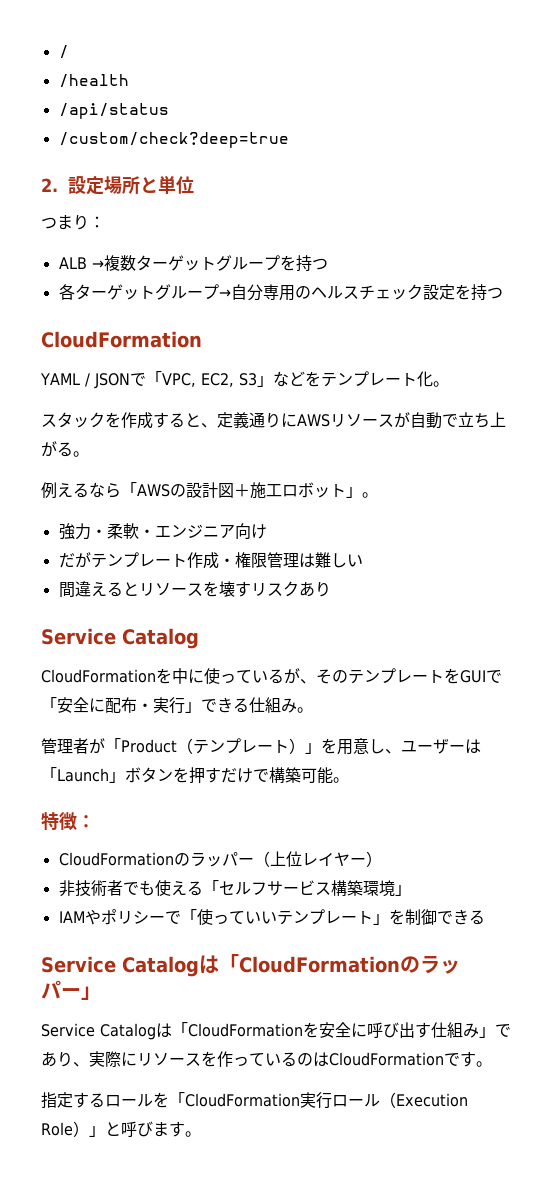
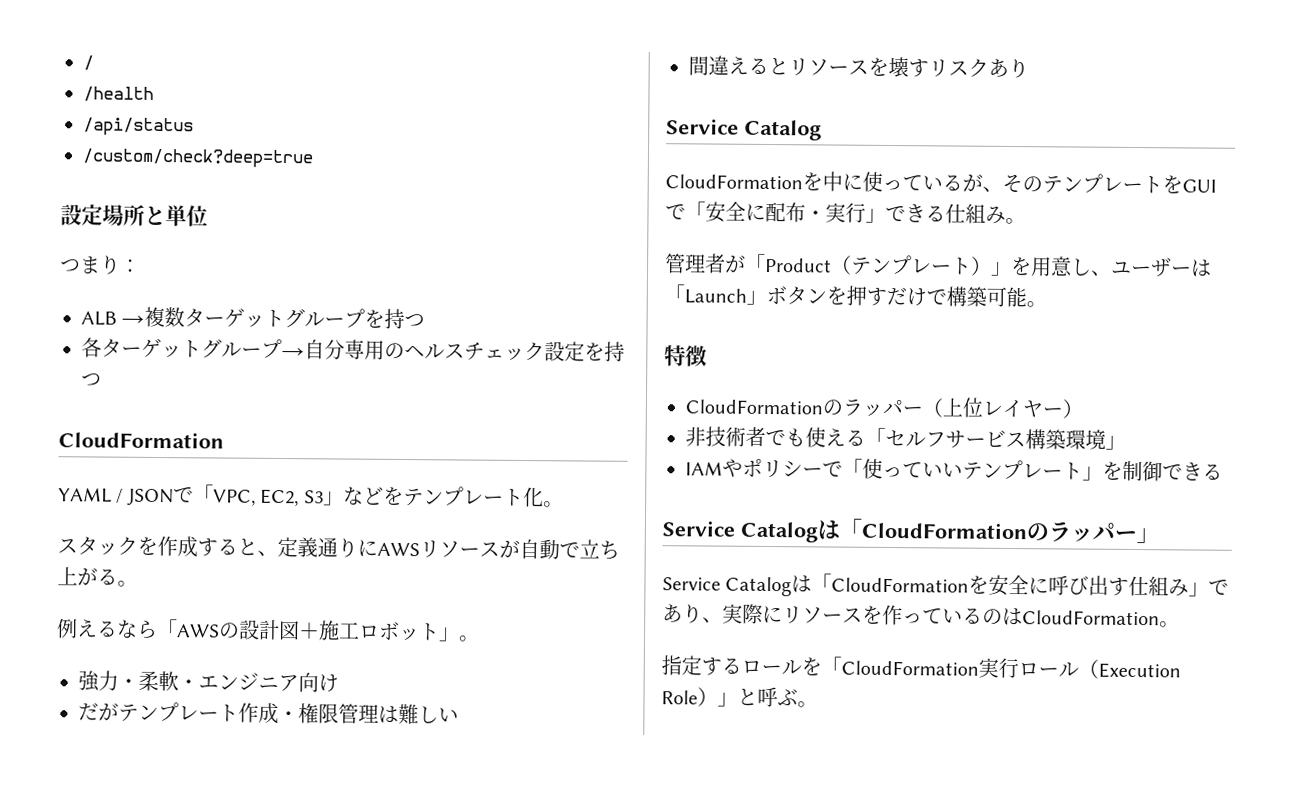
[41,178,58,192] 2. -> (313, 158) none
[77,815,95,828] ： -> (707, 356) none
[444,1051,476,1067] です -> (1160, 618) none
[137,1121,185,1137] びます -> [777,689,798,706] ぶ

